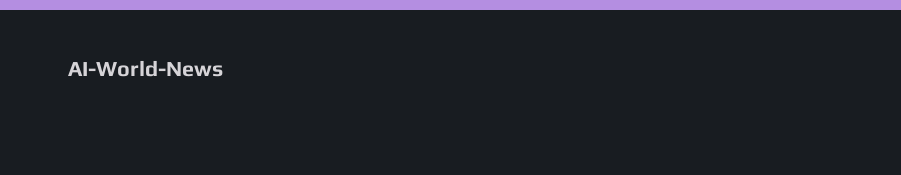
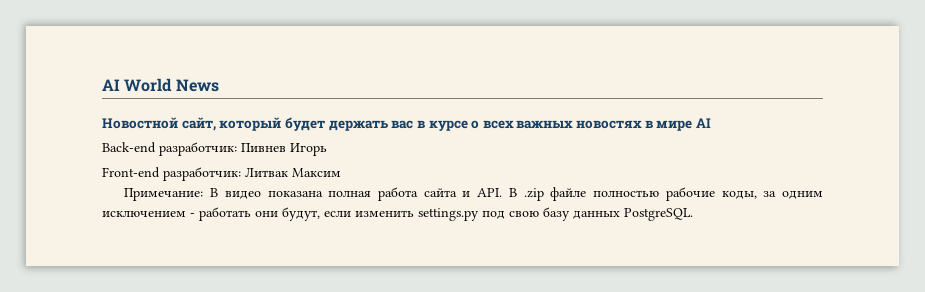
[68,60,223,77] AI-World-News -> [102,78,219,92] [102,117,712,131] [102,142,327,156] [102,167,341,181] [124,187,824,201] [102,207,693,221] AI World News // Новостной сайт, который будет держать вас в курсе о всех важных новостях в мире AI // Back-end разработчик: Пивнев Игорь // Front-end разработчик: Литвак Максим // Примечание: В видео показана полная работа сайта и API. В .zip файле полностью рабочие коды, за одним исключением - работать они будут, если изменить settings.py под свою базу данных PostgreSQL.

